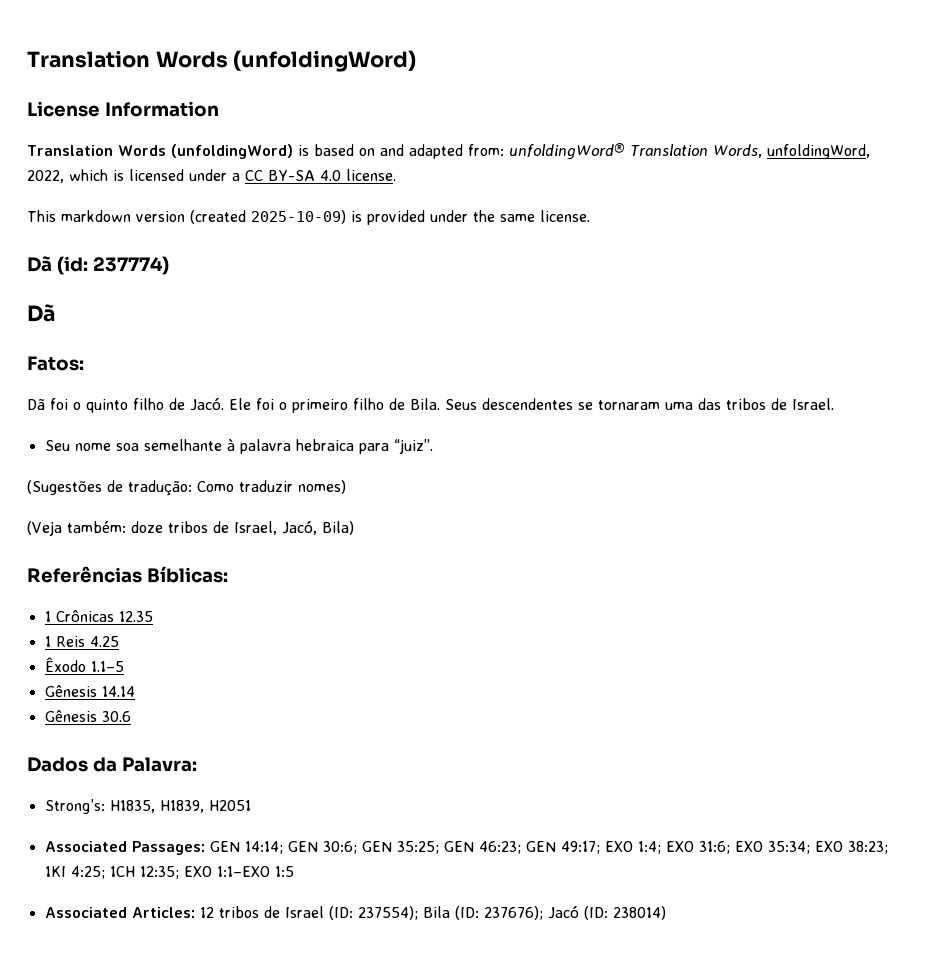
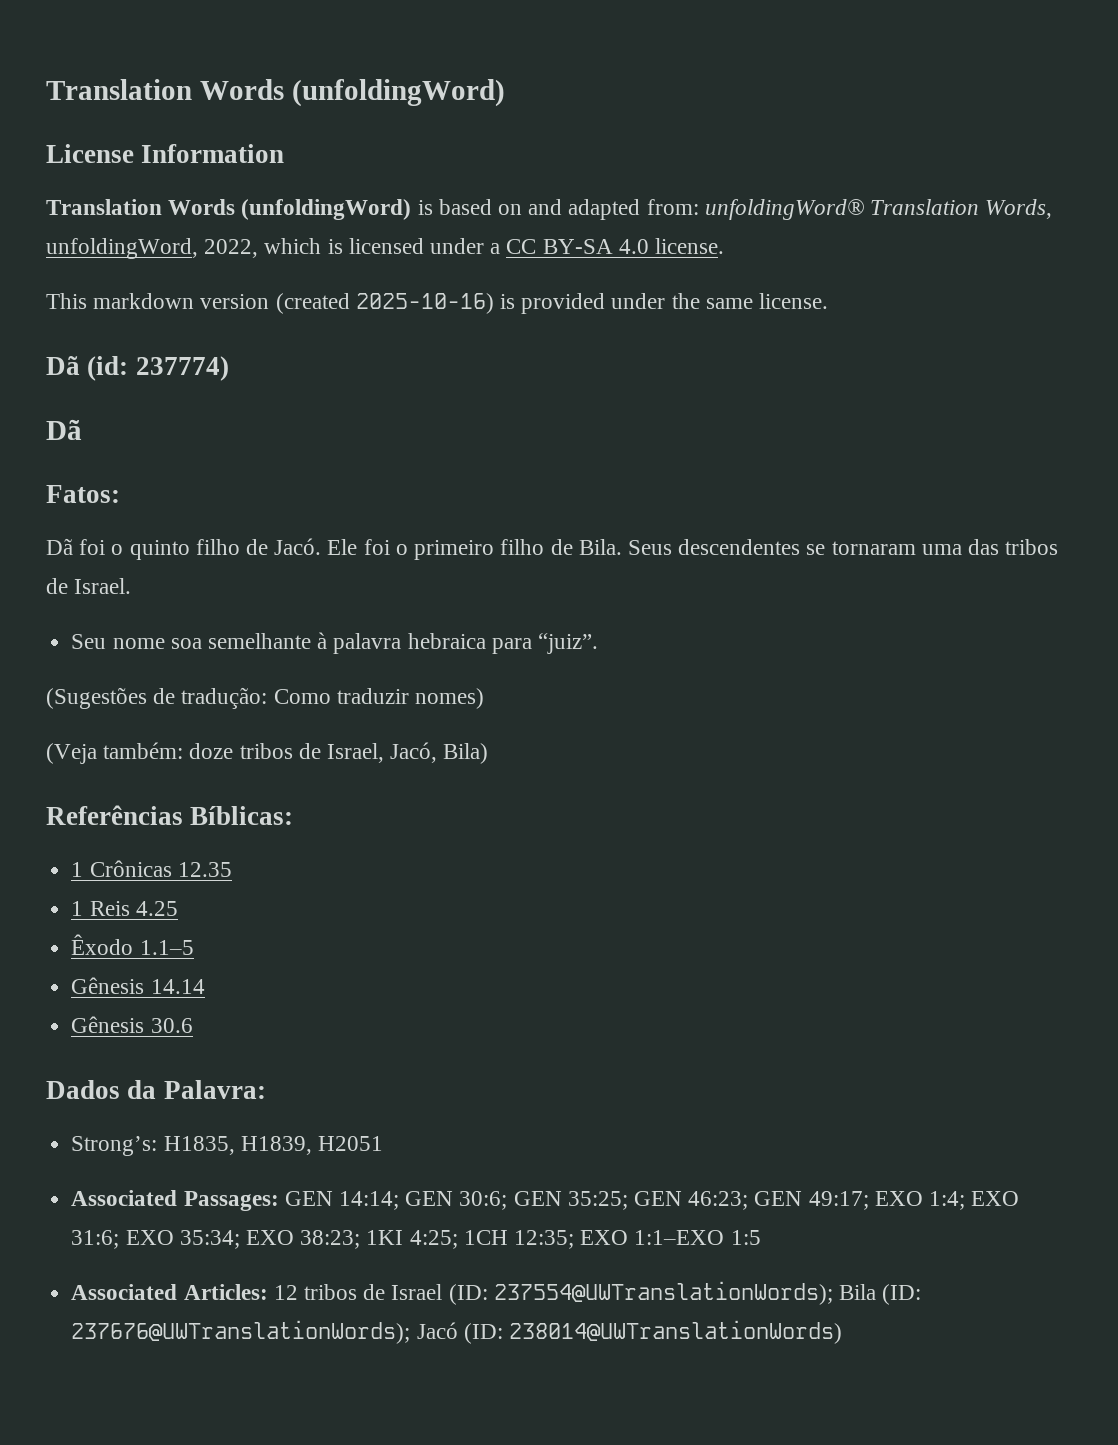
[251,210,346,224] 2025-10-09) -> [355,293,494,314] 2025-10-16)
[357,906,418,920] 237554); -> [493,1281,833,1305] 237554@UWTranslationWords);
[483,906,543,920] 237676); -> [71,1320,411,1344] 237676@UWTranslationWords);
[612,906,666,920] 238014) -> [508,1320,842,1344] 238014@UWTranslationWords)

